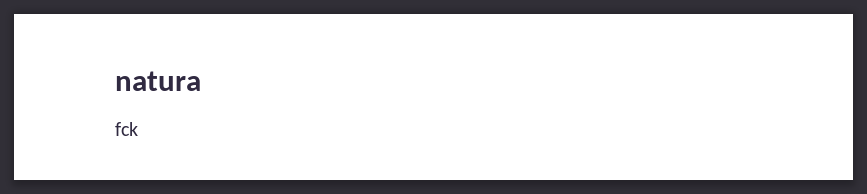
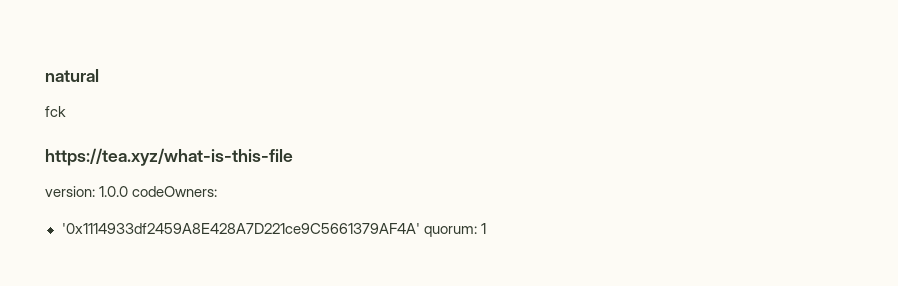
[115,71,201,91] natura -> [45,69,99,82] natural
(138, 129) none -> [45,148,293,166] [45,186,218,197] [61,223,486,237] // https://tea.xyz/what-is-this-file // version: 1.0.0 codeOwners: // '0x1114933df2459A8E428A7D221ce9C5661379AF4A' quorum: 1

